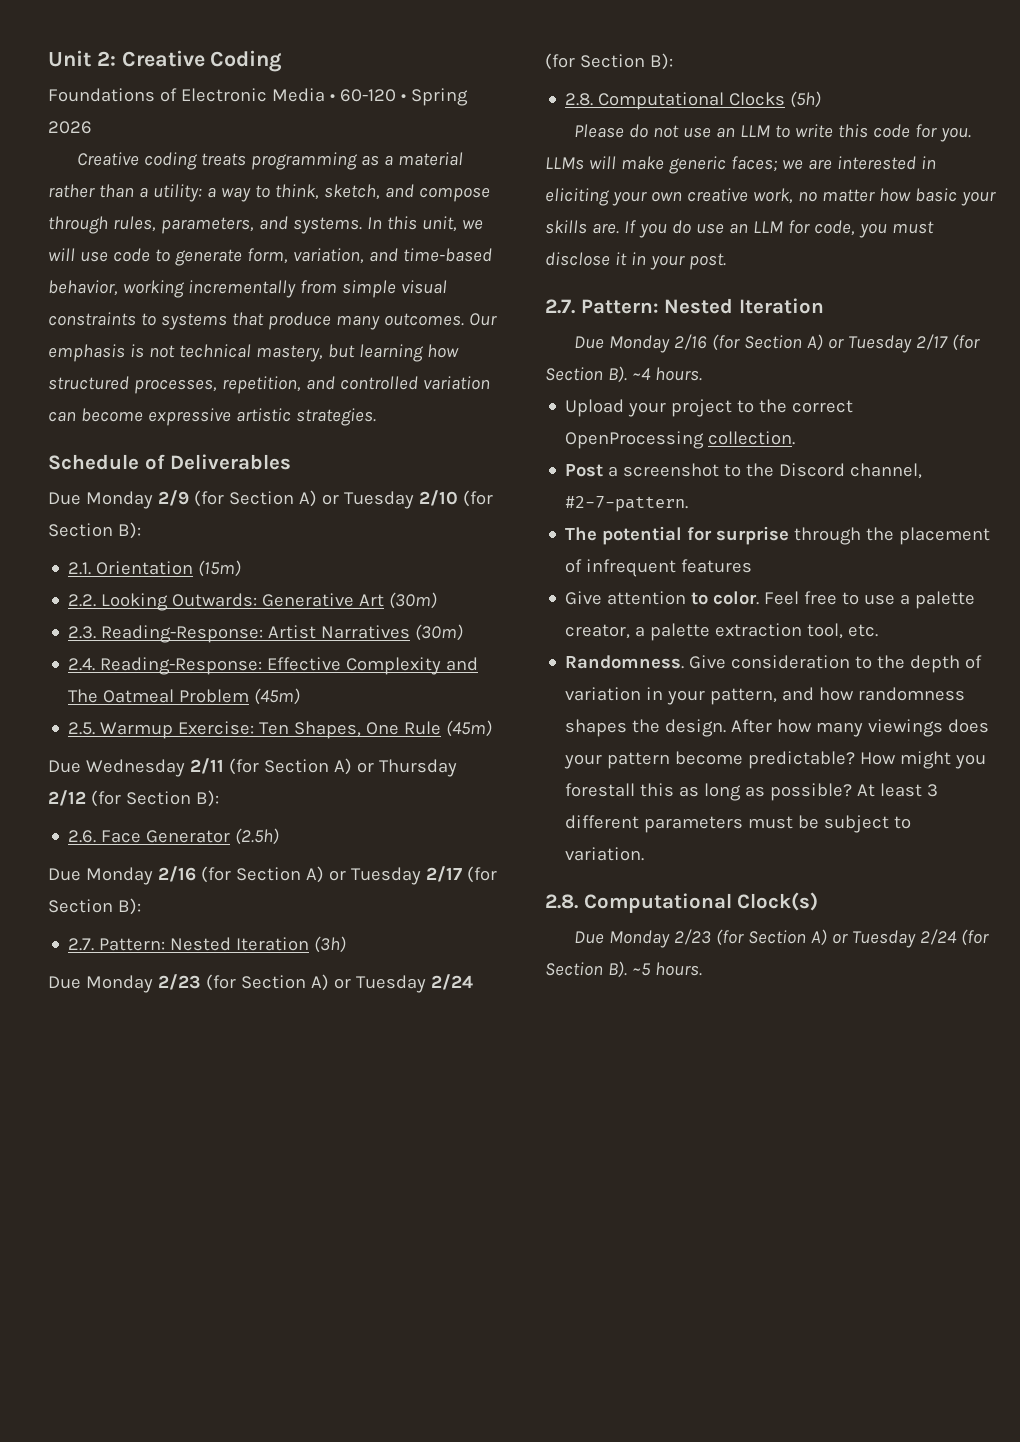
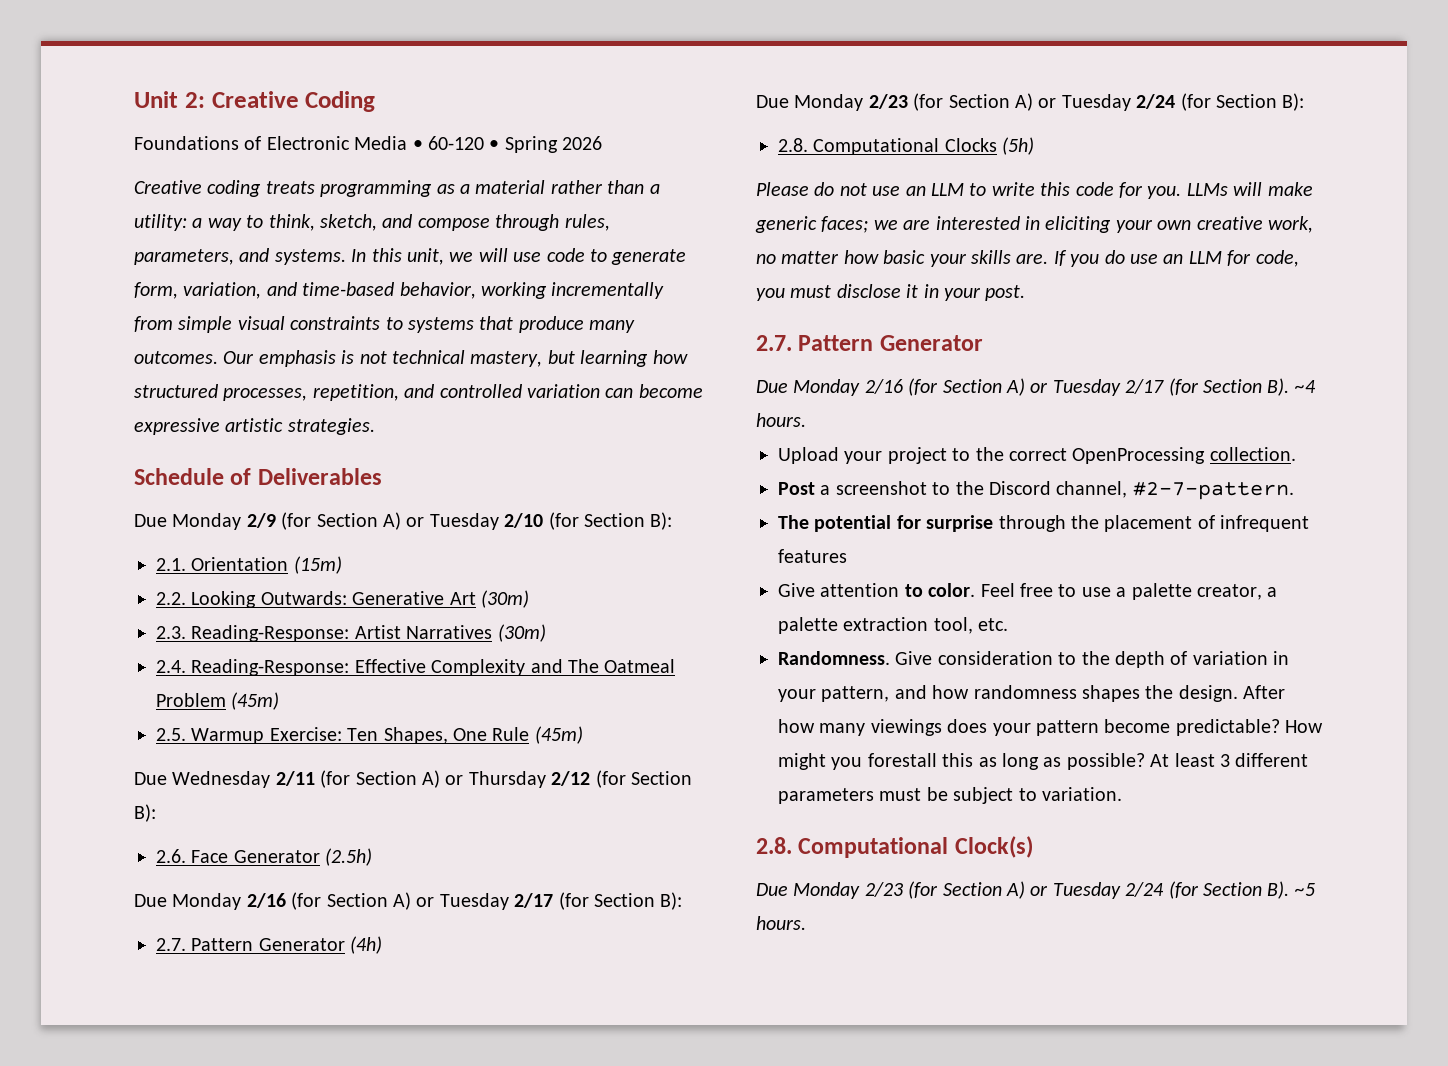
[99,936,347,953] Pattern: Nested Iteration (3h) -> [191,936,383,954] Pattern Generator (4h)
[580,298,824,314] Pattern: Nested Iteration -> [798,335,983,351] Pattern Generator

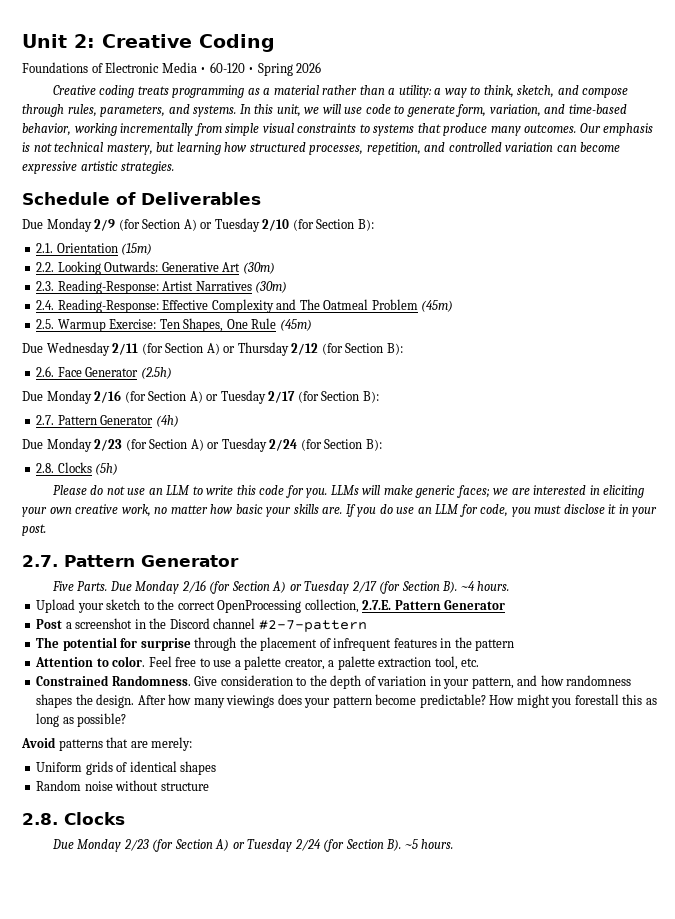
[813,138,940,155] Computational -> (55, 468) none
(983, 343) none -> [51,581,108,591] Five Parts.
[887,447,947,464] project -> [106,599,141,610] sketch
[1209,447,1296,461] collection. -> [304,599,506,613] collection, 2.7.E. Pattern Generator
[932,482,951,495] to -> [134,619,146,629] in
[1056,481,1294,500] channel, #2-7-pattern. -> [213,618,367,632] channel #2-7-pattern
[778,583,900,597] // Give attention -> [440,637,515,651] [35,657,94,667] in the pattern // Attention
(1009, 624) none -> [36,675,110,686] Constrained
[1150,753,1309,767] [778,787,1122,804] [756,836,1033,858] At least 3 different parameters must be subject to variation. // 2.8. Computational Clock(s) -> [21,737,193,751] [36,761,217,775] [36,780,209,791] [22,812,125,825] // Avoid patterns that are merely: // Uniform grids of identical shapes // Random noise without structure // 2.8. Clocks

